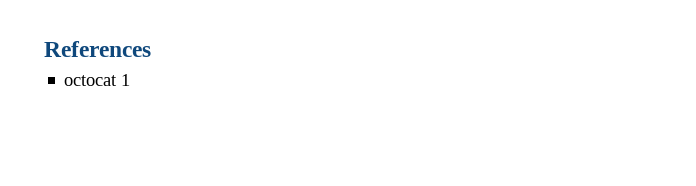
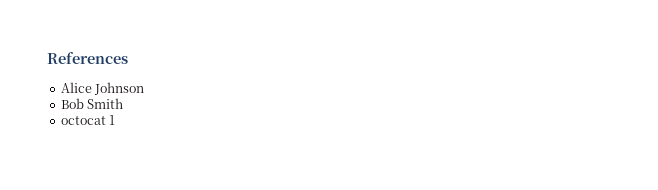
(151, 49) none -> [60,82,145,95] [60,98,124,109] // Alice Johnson // Bob Smith

